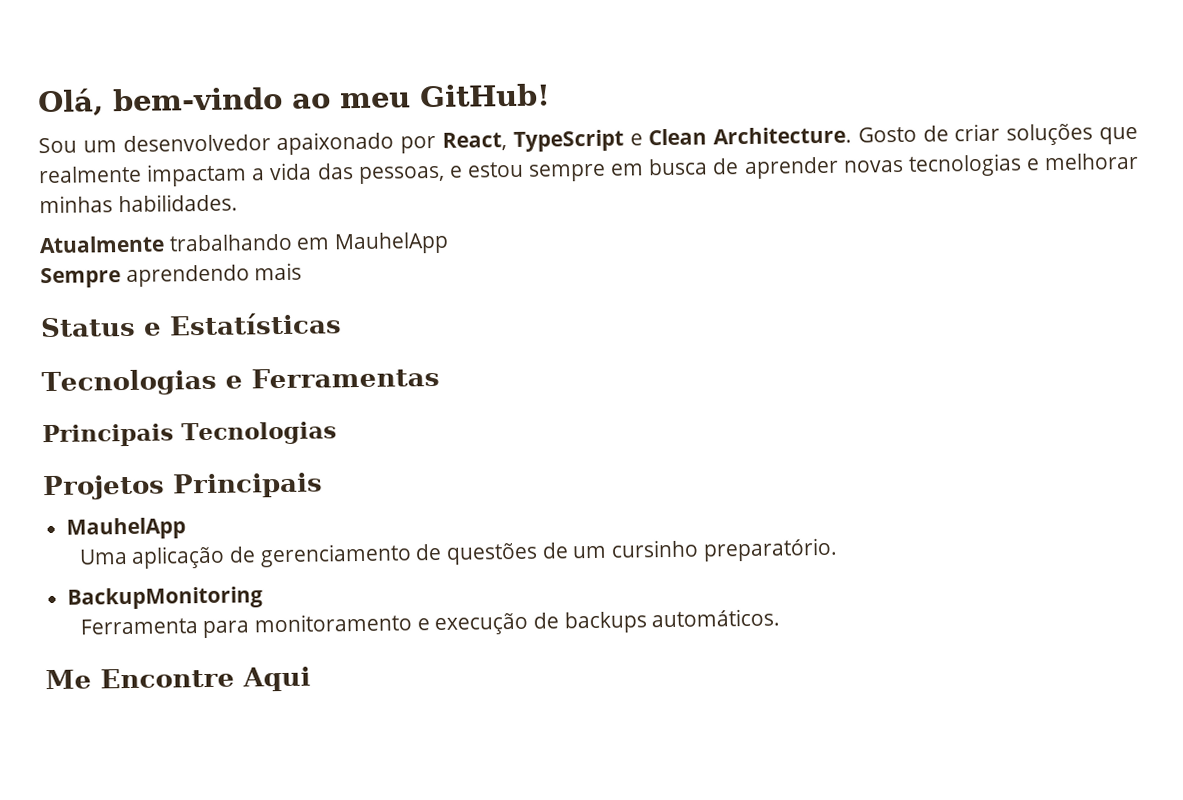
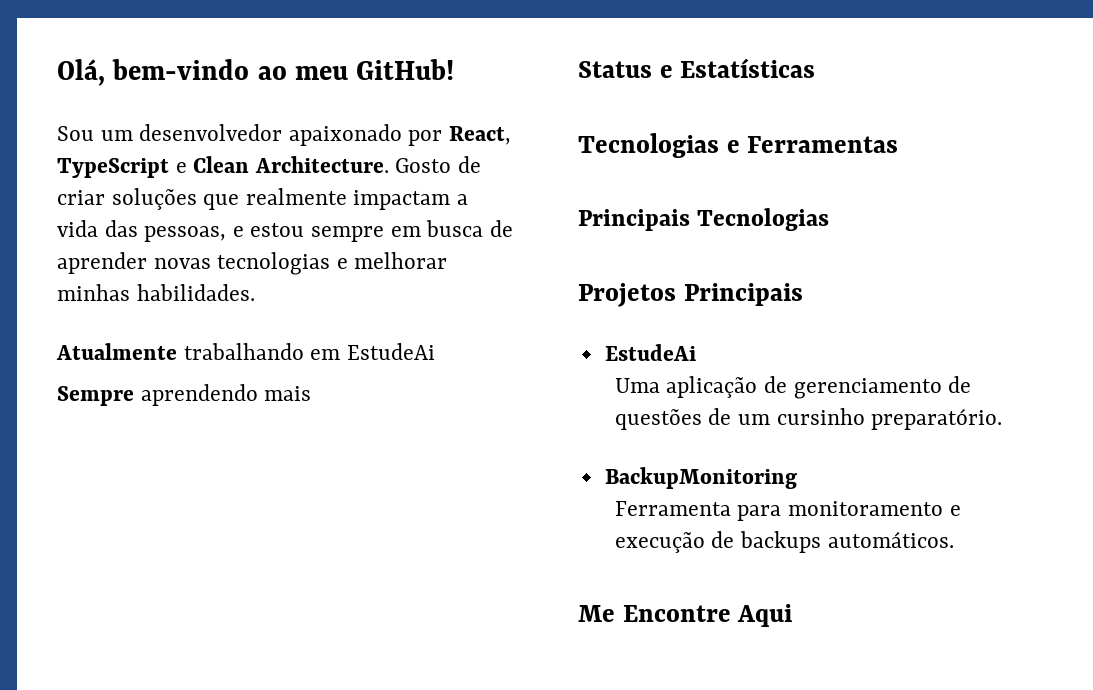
[334,231,450,255] MauhelApp -> [346,343,435,360] EstudeAi
[66,517,187,540] MauhelApp -> [604,344,696,361] EstudeAi

